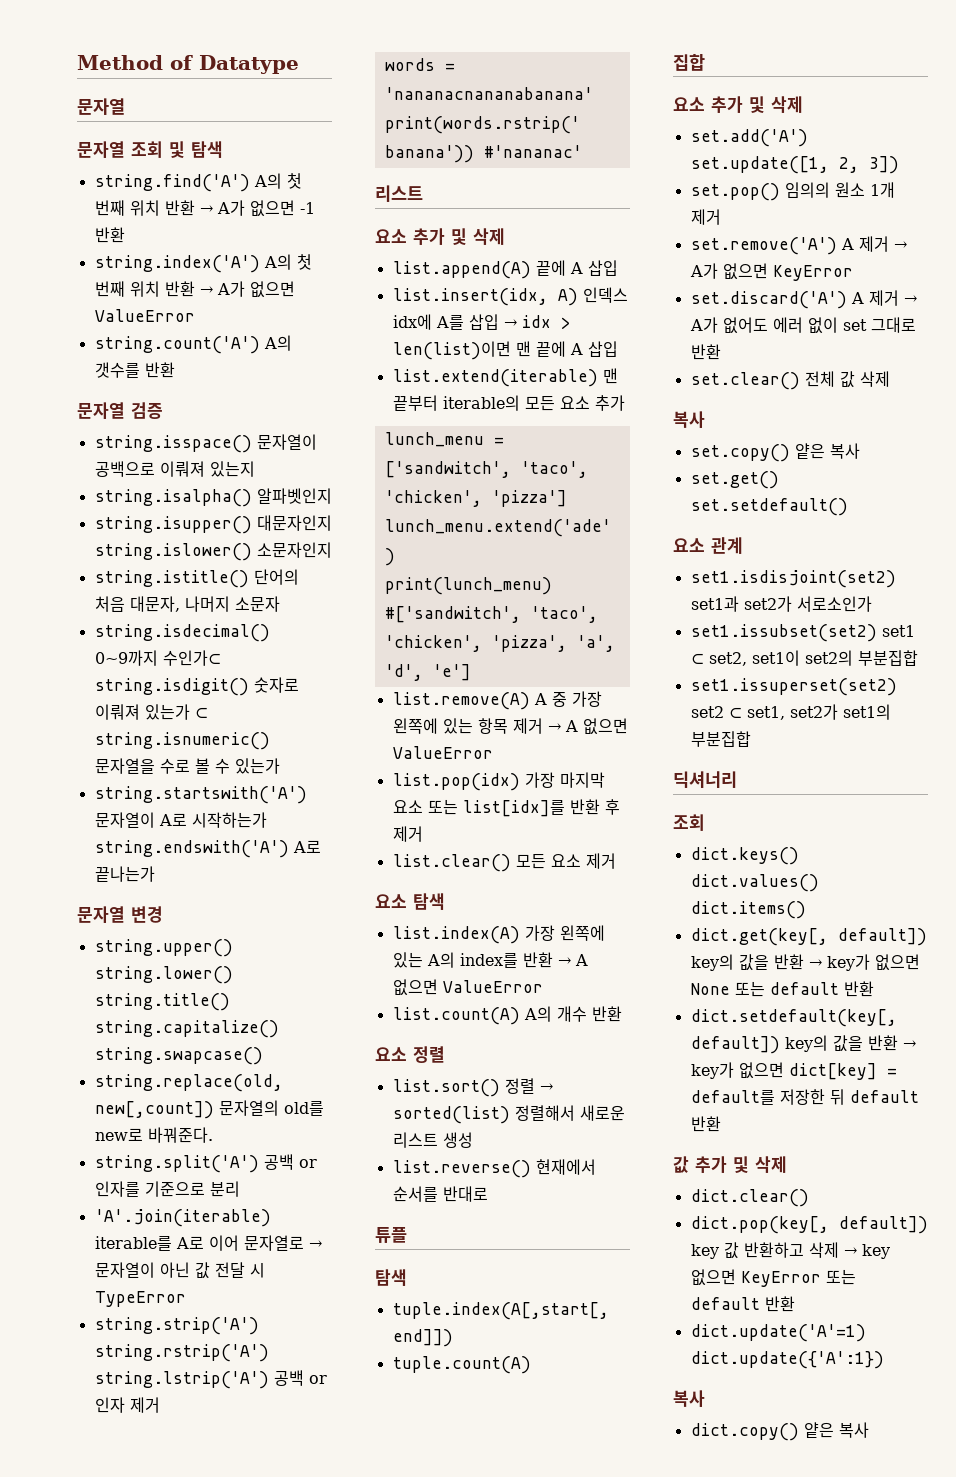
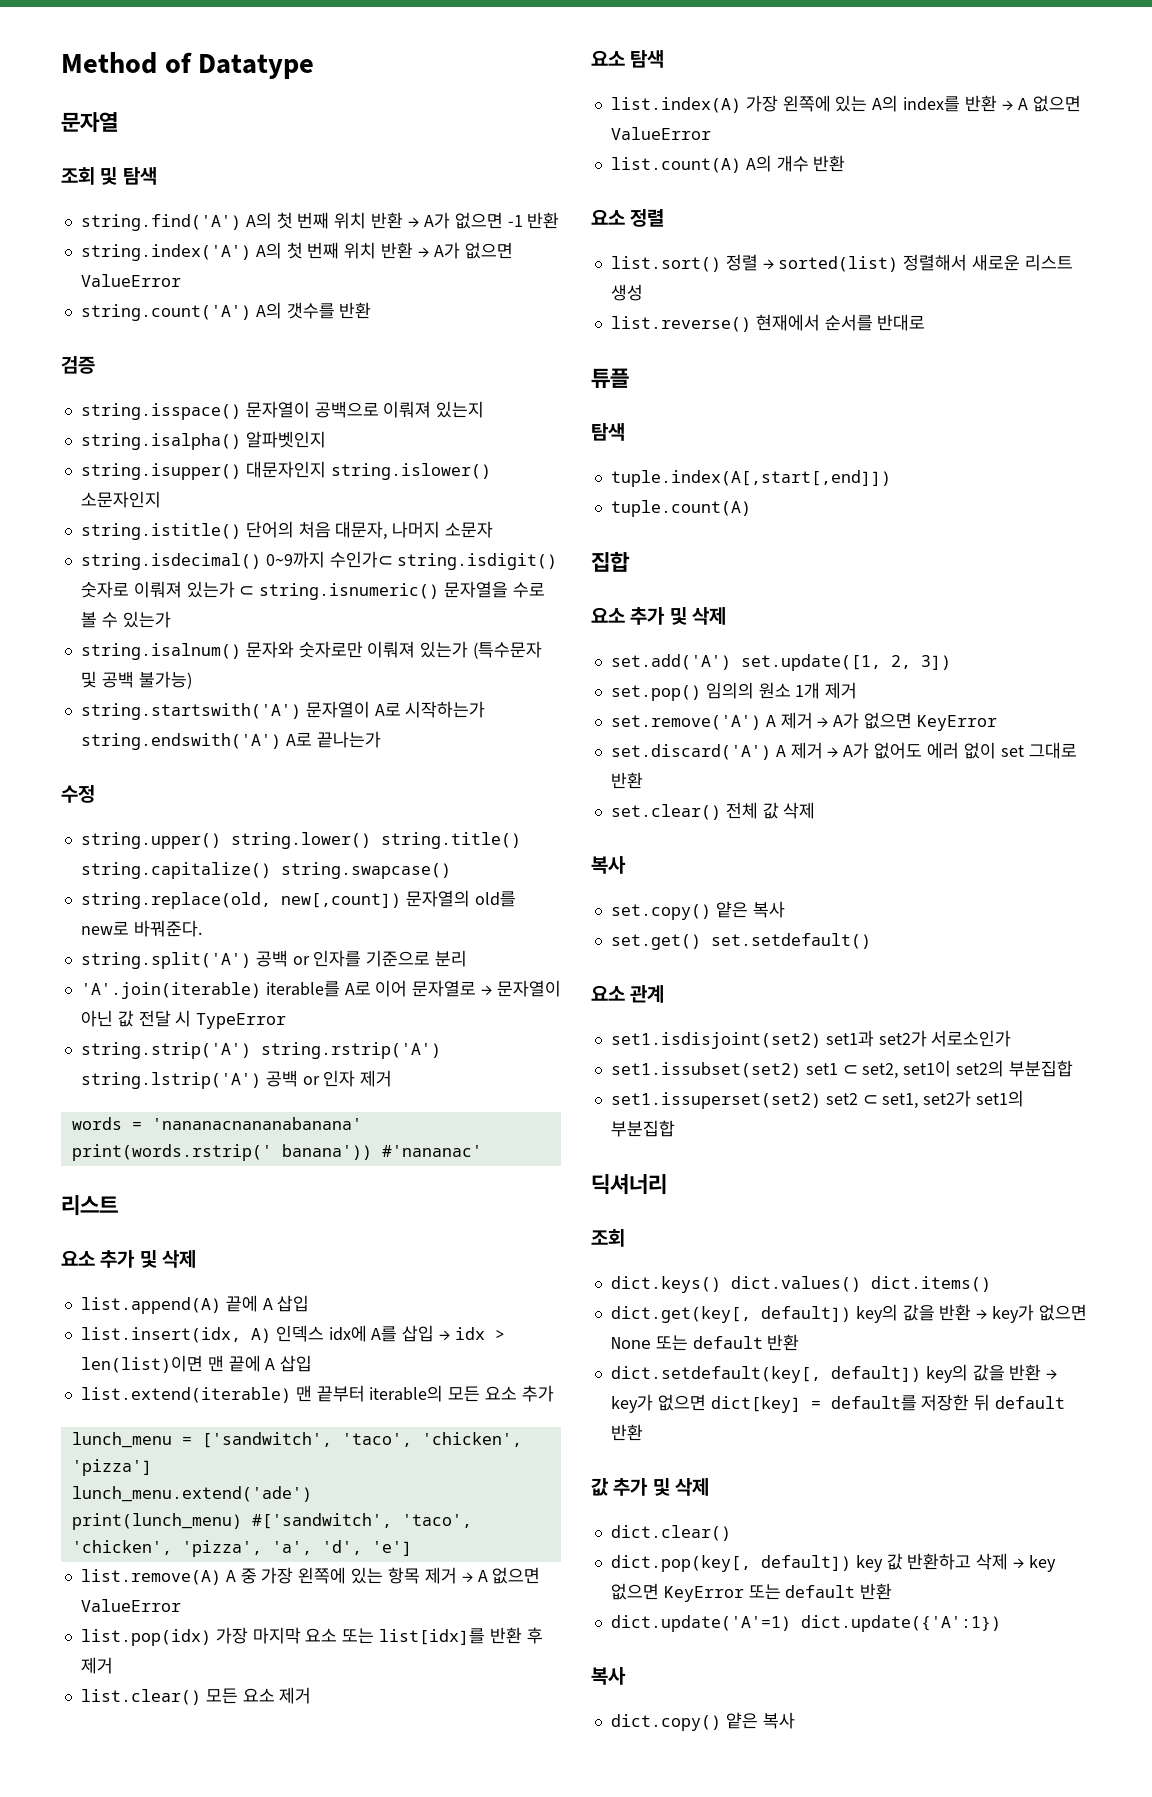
[77,141,125,158] 문자열 -> (118, 122) none
[77,402,125,419] 문자열 -> (372, 310) none
(280, 766) none -> [80,641,543,660] [80,671,192,689] // string.isalnum() 문자와 숫자로만 이뤄져 있는가 (특수문자 및 공백 불가능)
[77,906,163,923] 문자열 변경 -> [61,785,95,803] 수정

